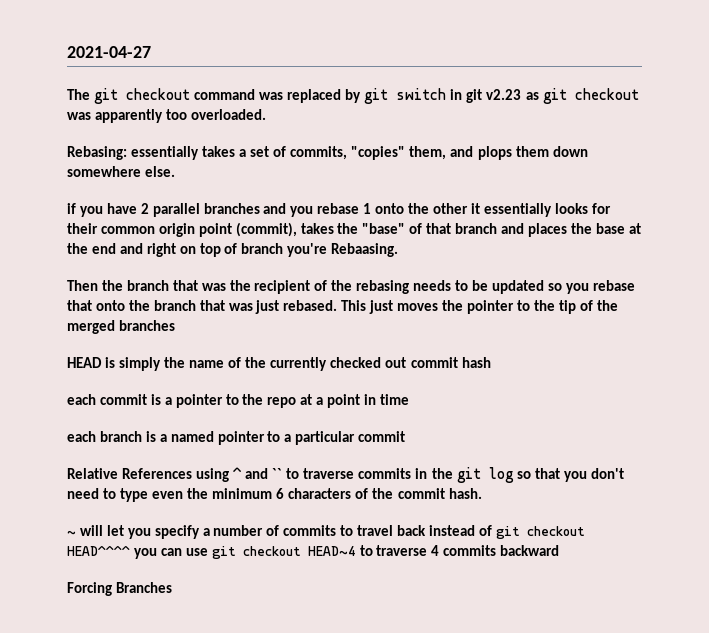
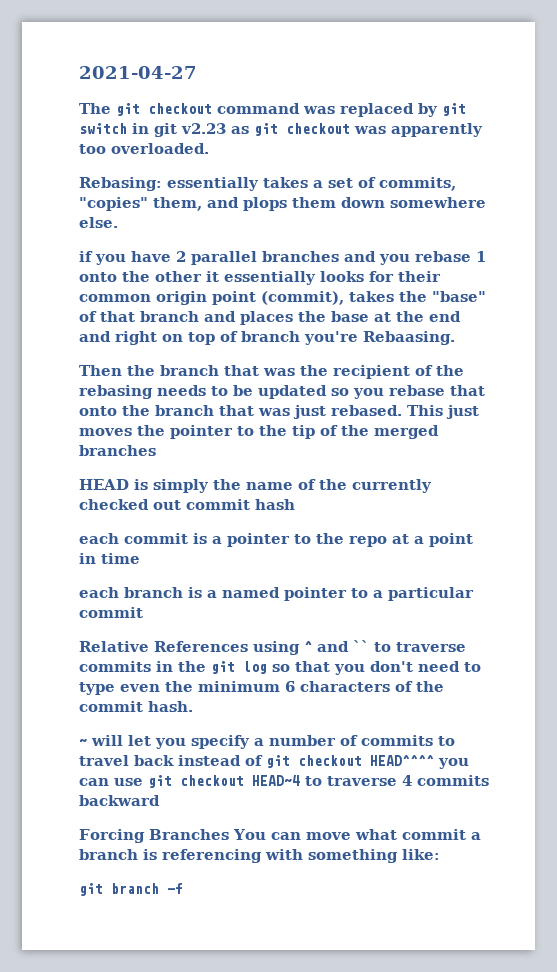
(173, 587) none -> [233,829,481,840] [79,849,440,863] [79,883,183,896] You can move what commit a branch is referencing with something like: // git branch -f

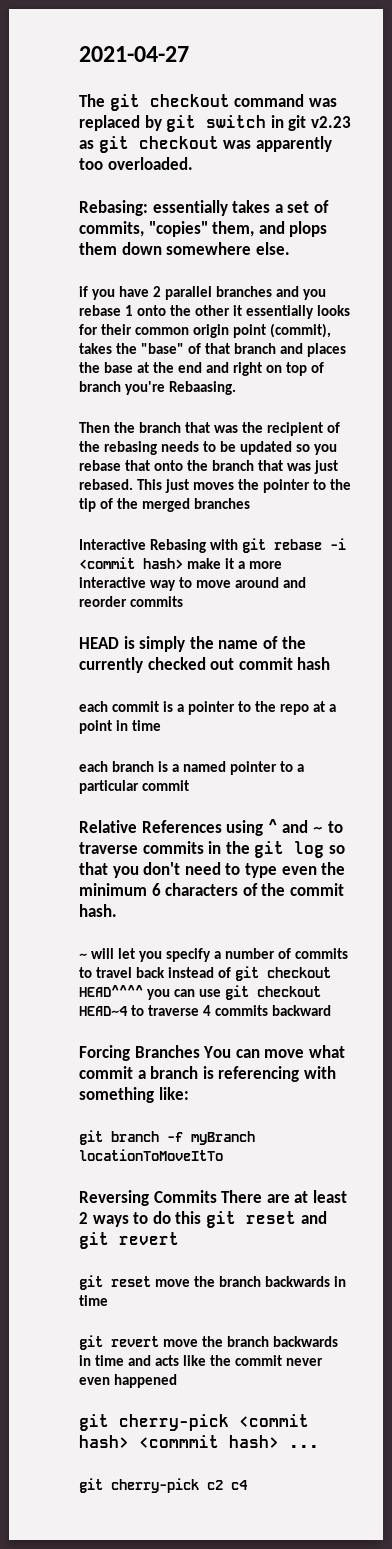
(156, 450) none -> [79,538,347,553] [79,557,283,569] [79,577,307,591] [79,596,184,607] // Interactive Rebasing with git rebase -i <commit hash> make it a more interactive way to move around and reorder commits
[353,640,369,652] `` -> [312,826,323,833] ~
(183, 888) none -> [191,1131,255,1145] [79,1149,223,1161] [79,1190,347,1206] [79,1211,327,1228] [79,1232,179,1249] [79,1275,347,1290] [79,1295,108,1306] [79,1335,339,1350] [79,1355,324,1366] [79,1374,178,1388] [79,1414,309,1431] [79,1435,319,1448] [79,1478,248,1493] myBranch locationToMoveItTo // Reversing Commits There are at least 2 ways to do this git reset and git revert // git reset move the branch backwards in time // git revert move the branch backwards in time and acts like the commit never even happened // git cherry-pick <commit hash> <commmit hash> ... // git cherry-pick c2 c4

